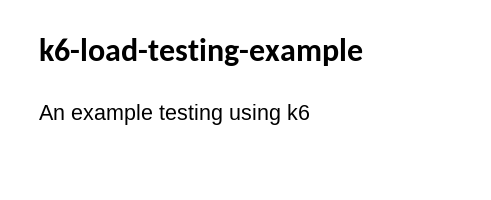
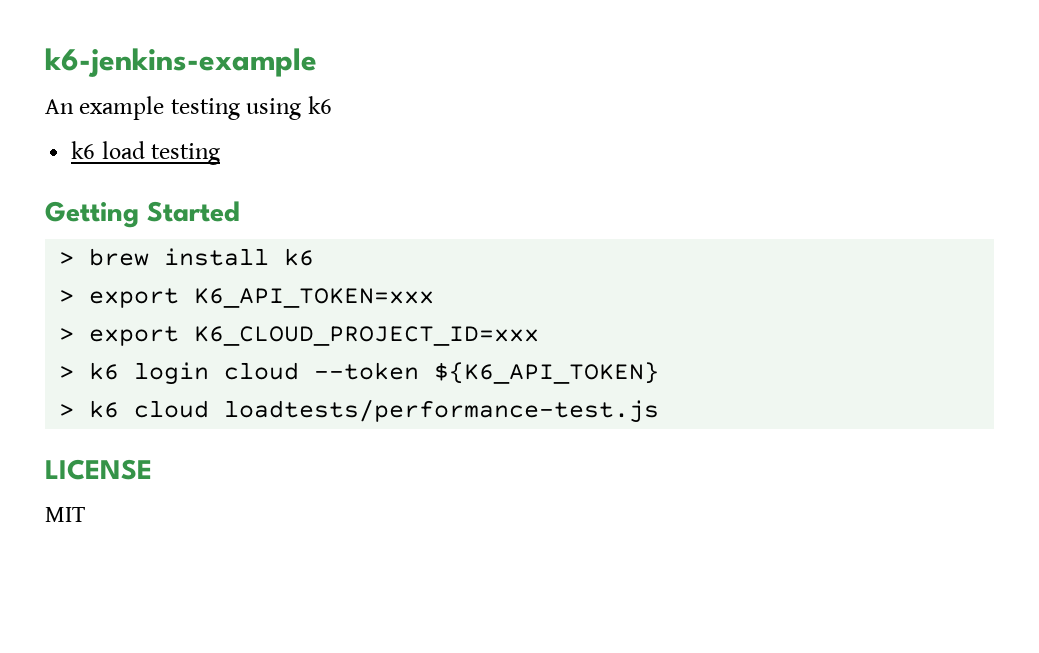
[39,38,363,66] k6-load-testing-example -> [45,48,317,77] k6-jenkins-example
(310, 112) none -> [71,141,221,165] [45,201,240,228] [59,248,315,266] [59,288,435,308] [59,326,540,346] [59,362,660,385] [59,399,660,423] [45,459,152,480] [45,507,85,522] // k6 load testing // Getting Started // > brew install k6 // > export K6_API_TOKEN=xxx // > export K6_CLOUD_PROJECT_ID=xxx // > k6 login cloud --token ${K6_API_TOKEN} // > k6 cloud loadtests/performance-test.js // LICENSE // MIT

